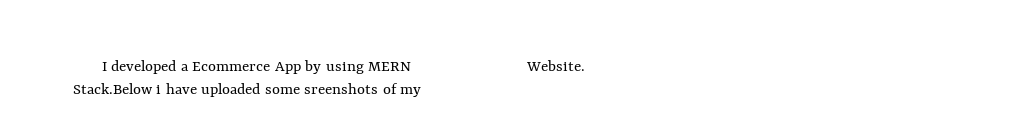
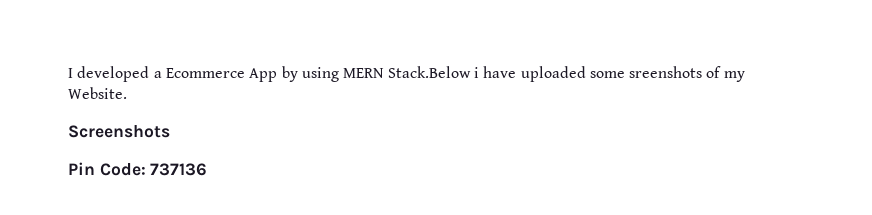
(585, 65) none -> [68,125,170,138] [68,162,208,176] // Screenshots // Pin Code: 737136

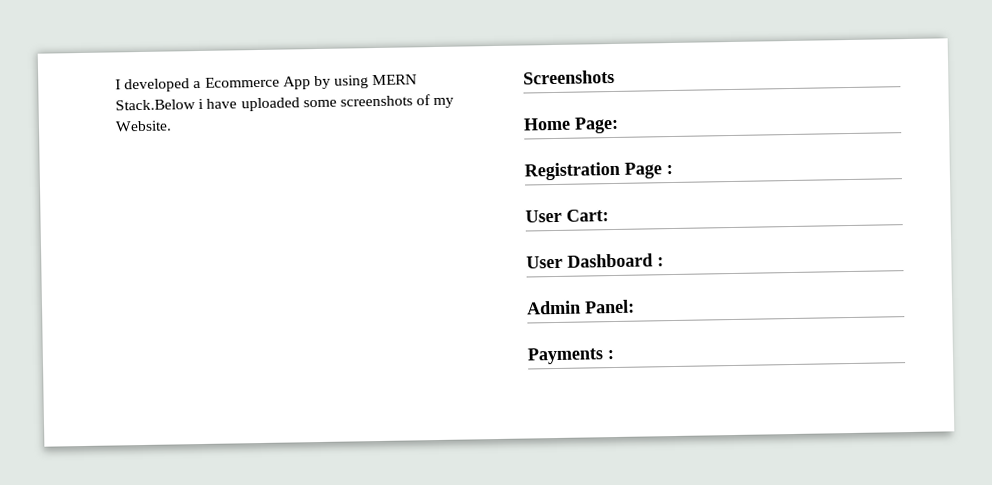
[629,66,703,78] sreenshots -> [339,95,413,107] screenshots
[68,162,208,176] Pin Code: 737136 -> [523,116,619,134] [524,161,673,181] [525,209,609,223] [526,253,664,269] [527,299,635,315] [527,347,614,365] Home Page: // Registration Page : // User Cart: // User Dashboard : // Admin Panel: // Payments :

